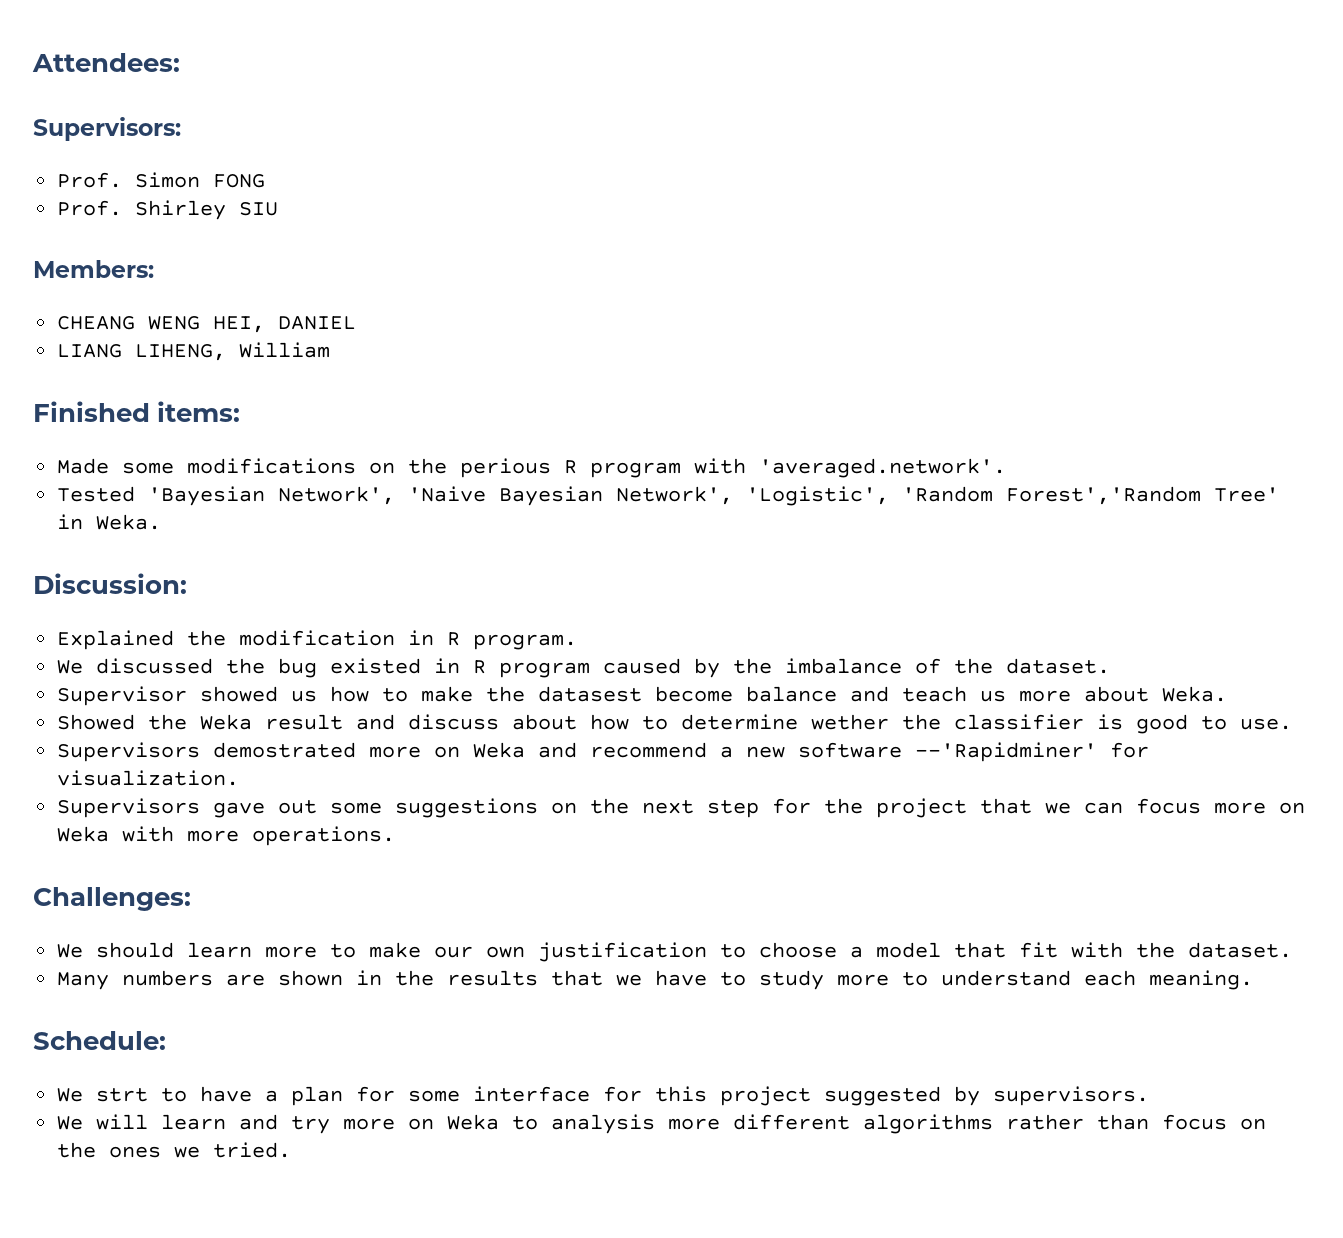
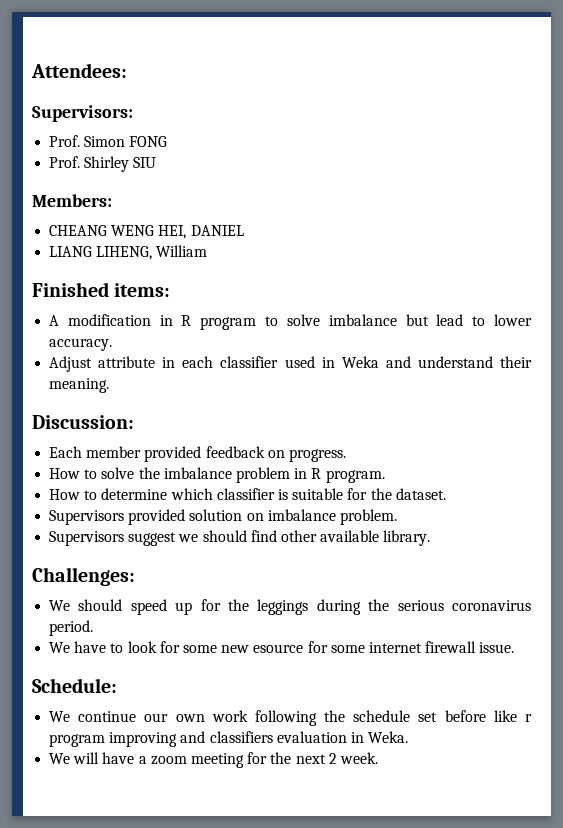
[57,458,1007,478] [57,486,1280,506] [57,514,162,530] [33,573,187,594] [57,630,578,650] [57,658,1111,678] [57,686,1228,706] [57,714,1293,734] [57,742,1150,762] [57,770,240,786] [57,798,1306,818] [57,826,396,846] [33,887,191,911] [57,942,1293,962] [57,970,1254,990] [33,1031,166,1050] [57,1086,1150,1106] [57,1114,1267,1134] [57,1142,292,1158] Made some modifications on the perious R program with 'averaged.network'. // Tested 'Bayesian Network', 'Naive Bayesian Network', 'Logistic', 'Random Forest','Random Tree' in Weka. // Discussion: // Explained the modification in R program. // We discussed the bug existed in R program caused by the imbalance of the dataset. // Supervisor showed us how to make the datasest become balance and teach us more about Weka. // Showed the Weka result and discuss about how to determine wether the classifier is good to use. // Supervisors demostrated more on Weka and recommend a new software --'Rapidminer' for visualization. // Supervisors gave out some suggestions on the next step for the project that we can focus more on Weka with more operations. // Challenges: // We should learn more to make our own justification to choose a model that fit with the dataset. // Many numbers are shown in the results that we have to study more to understand each meaning. // Schedule: // We strt to have a plan for some interface for this project suggested by supervisors. // We will learn and try more on Weka to analysis more different algorithms rather than focus on the ones we tried. -> [49,314,532,330] [49,338,113,351] [49,356,532,372] [49,378,110,393] [32,415,134,429] [49,446,346,462] [49,467,385,483] [49,488,446,500] [49,509,397,525] [49,530,431,546] [32,567,135,586] [49,599,531,615] [49,620,94,636] [49,641,515,653] [32,678,117,693] [49,710,532,726] [49,731,409,747] [49,752,378,768] A modification in R program to solve imbalance but lead to lower accuracy. // Adjust attribute in each classifier used in Weka and understand their meaning. // Discussion: // Each member provided feedback on progress. // How to solve the imbalance problem in R program. // How to determine which classifier is suitable for the dataset. // Supervisors provided solution on imbalance problem. // Supervisors suggest we should find other available library. // Challenges: // We should speed up for the leggings during the serious coronavirus period. // We have to look for some new esource for some internet firewall issue. // Schedule: // We continue our own work following the schedule set before like r program improving and classifiers evaluation in Weka. // We will have a zoom meeting for the next 2 week.

